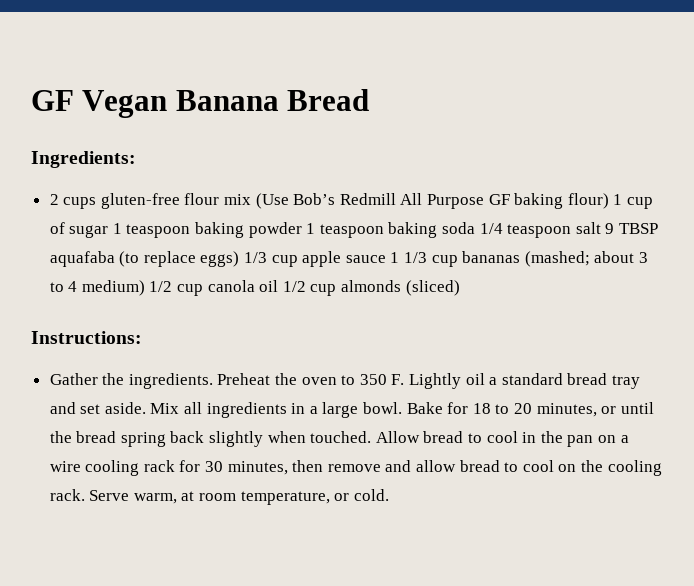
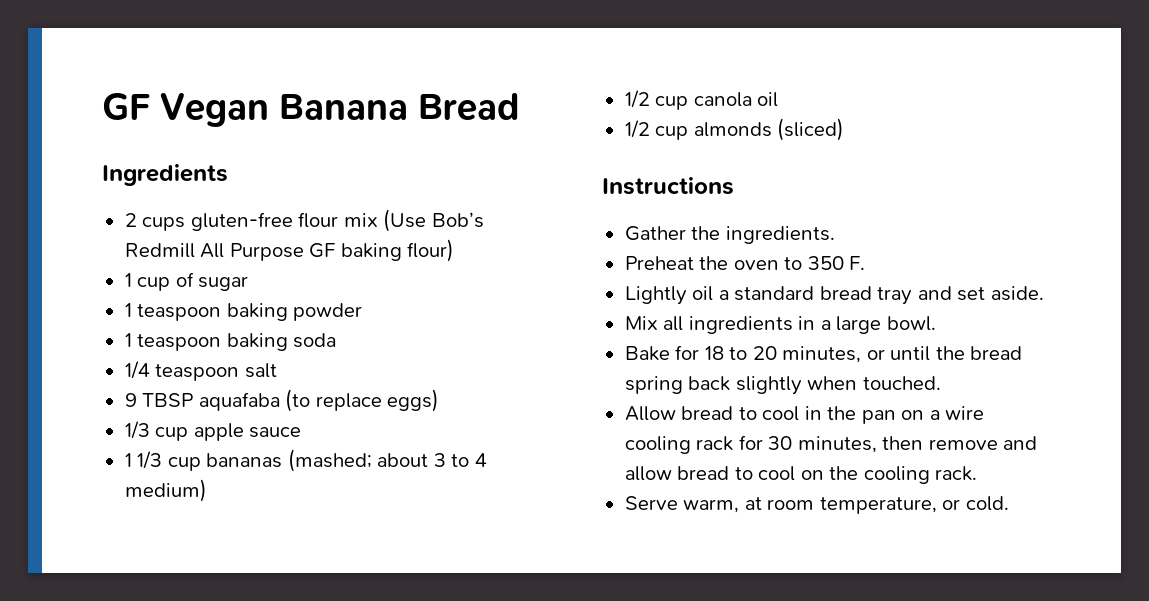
[31,151,136,168] Ingredients: -> [102,164,228,186] Ingredients
(609, 201) none -> (455, 250) //
(109, 231) none -> (249, 283) //
(302, 230) none -> (363, 312) //
(476, 228) none -> (337, 340) //
(601, 228) none -> (277, 370) //
(240, 259) none -> (440, 400) //
(386, 259) none -> (302, 432) //
(145, 288) none -> (207, 490) //
(279, 286) none -> (779, 99) //
[31,331,142,344] Instructions: -> [602,177,734,195] Instructions
(213, 381) none -> (835, 235) //
(405, 379) none -> (866, 263) //
(146, 408) none -> (1044, 293) //
(403, 408) none -> (936, 323) //
(372, 437) none -> (941, 383) //
(85, 495) none -> (978, 473) //

